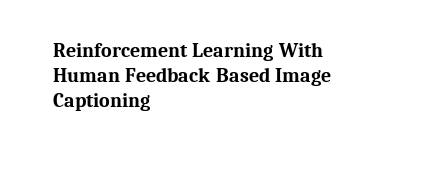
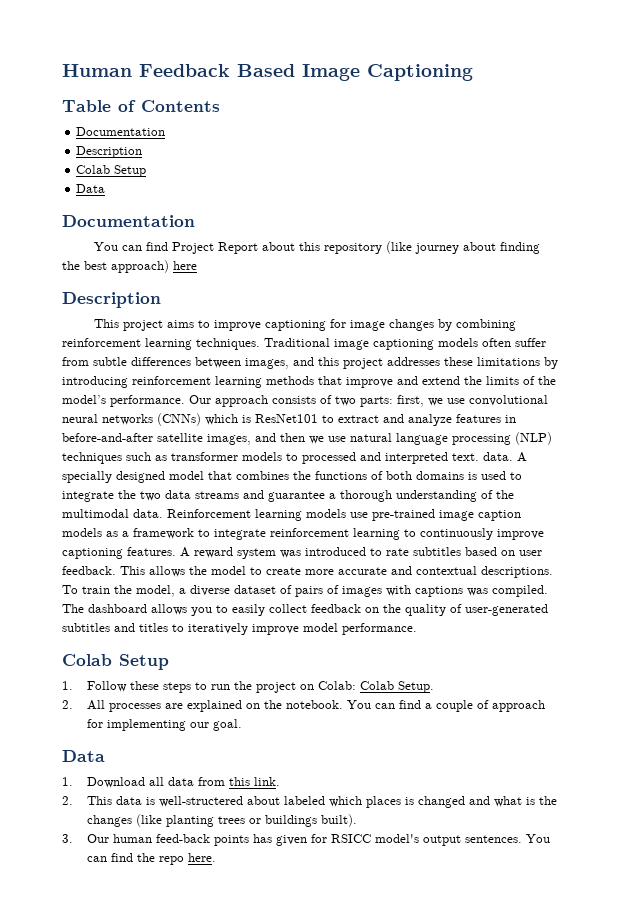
[53,42,323,61] Reinforcement Learning With -> (62, 70) none
(150, 102) none -> [62,100,220,112] [76,127,166,136] [76,146,143,158] [76,165,147,177] [76,184,106,193] [62,215,195,227] [93,241,540,254] [62,260,197,273] [62,292,161,308] [93,319,516,331] [62,338,546,350] [62,357,558,369] [62,376,556,388] [62,395,548,407] [62,413,516,426] [62,432,552,445] [62,452,527,464] [62,471,522,483] [62,490,514,502] [62,509,521,521] [62,528,544,540] [62,547,542,559] [62,566,553,578] [62,585,548,597] [62,604,548,616] [62,623,417,635] [62,654,169,670] [62,681,434,693] [62,700,545,712] [86,719,242,731] [62,750,105,762] [62,777,280,788] [62,796,557,808] [86,814,357,827] [62,834,550,846] [86,853,216,865] // Table of Contents // Documentation // Description // Colab Setup // Data // Documentation // You can find Project Report about this repository (like journey about finding the best approach) here // Description // This project aims to improve captioning for image changes by combining reinforcement learning techniques. Traditional image captioning models often suffer from subtle differences between images, and this project addresses these limitations by introducing reinforcement learning methods that improve and extend the limits of the model’s performance. Our approach consists of two parts: first, we use convolutional neural networks (CNNs) which is ResNet101 to extract and analyze features in before-and-after satellite images, and then we use natural language processing (NLP) techniques such as transformer models to processed and interpreted text. data. A specially designed model that combines the functions of both domains is used to integrate the two data streams and guarantee a thorough understanding of the multimodal data. Reinforcement learning models use pre-trained image caption models as a framework to integrate reinforcement learning to continuously improve captioning features. A reward system was introduced to rate subtitles based on user feedback. This allows the model to create more accurate and contextual descriptions. To train the model, a diverse dataset of pairs of images with captions was compiled. The dashboard allows you to easily collect feedback on the quality of user-generated subtitles and titles to iteratively improve model performance. // Colab Setup // 1. Follow these steps to run the project on Colab: Colab Setup. // 2. All processes are explained on the notebook. You can find a couple of approach for implementing our goal. // Data // 1. Download all data from this link. // 2. This data is well-structered about labeled which places is changed and what is the changes (like planting trees or buildings built). // 3. Our human feed-back points has given for RSICC model's output sentences. You can find the repo here.

